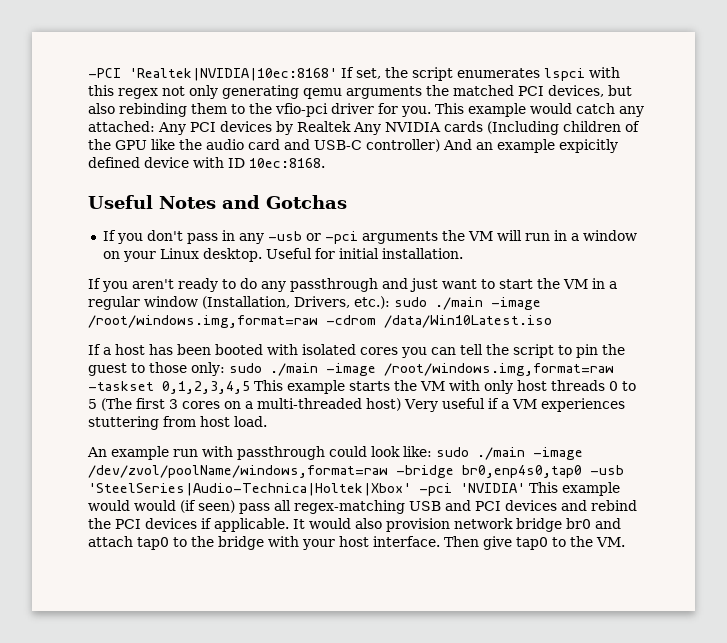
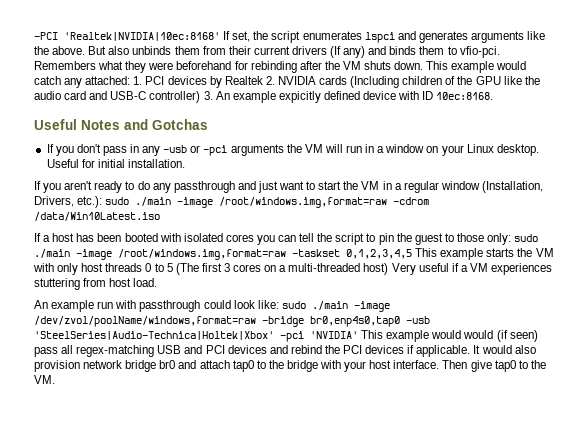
[589,67,620,78] [88,85,632,99] [88,103,431,117] with this regex not only generating qemu arguments the matched PCI devices, but also rebinding them to the vfio-pci driver for you. -> [397,31,546,43] [34,46,500,58] [34,61,424,73] and generates arguments like the above. But also unbinds them from their current drivers (If any) and binds them to vfio-pci. Remembers what they were beforehand for rebinding after the VM shuts down.
[158,122,186,135] Any -> [133,76,143,85] 1.
[353,122,381,135] Any -> [265,76,275,85] 2.
[443,139,493,150] And an -> [203,91,230,100] 3. An

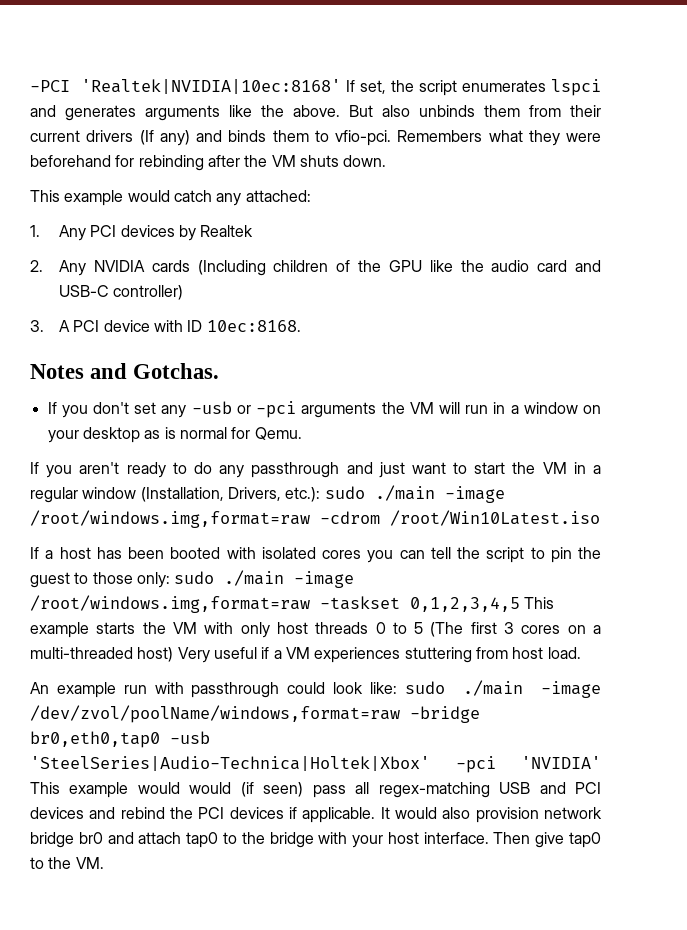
(424, 65) none -> (387, 161) //
[133,76,143,85] 1. -> [30,225,87,241] // 1. Any
[265,76,275,85] 2. -> [30,260,87,276] // 2. Any
[203,91,360,103] 3. An example expicitly defined -> [30,320,100,332] // 3. A PCI
[34,119,77,130] Useful -> (301, 326) none
[152,119,208,130] Gotchas -> [133,363,220,379] Gotchas.
[102,144,140,156] pass in -> [134,402,157,414] set
[466,144,539,156] [46,159,185,168] Linux desktop. Useful for initial installation. -> [82,427,302,443] desktop as is normal for Qemu.
[34,212,160,221] /data/Win10Latest.iso -> [390,510,600,526] /root/Win10Latest.iso
[310,316,400,327] br0,enp4s0,tap0 -> [30,731,160,748] br0,eth0,tap0

